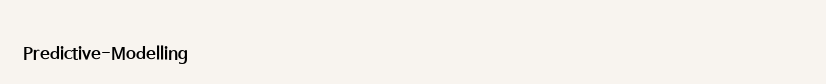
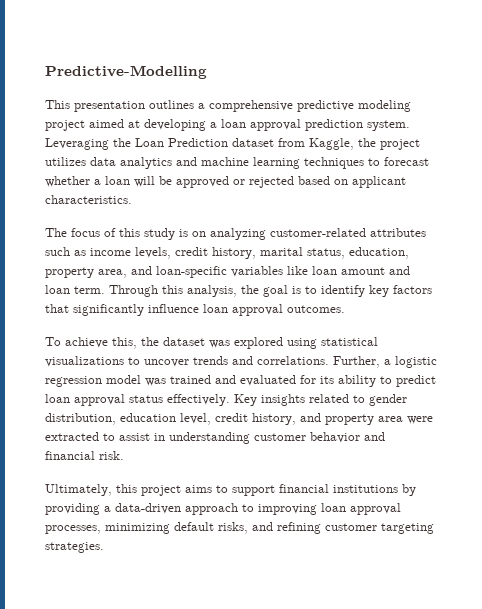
(188, 54) none -> [45,100,411,112] [45,119,410,131] [45,138,420,150] [45,157,429,169] [45,176,406,188] [45,195,132,204] [45,228,426,240] [45,247,409,259] [45,266,410,278] [45,285,432,297] [45,304,345,316] [45,337,378,349] [45,356,437,368] [45,375,436,387] [45,394,407,406] [45,413,433,425] [45,432,385,444] [45,451,124,460] [45,484,416,496] [45,503,401,515] [45,522,434,534] [45,542,104,553] // This presentation outlines a comprehensive predictive modeling project aimed at developing a loan approval prediction system. Leveraging the Loan Prediction dataset from Kaggle, the project utilizes data analytics and machine learning techniques to forecast whether a loan will be approved or rejected based on applicant characteristics. // The focus of this study is on analyzing customer-related attributes such as income levels, credit history, marital status, education, property area, and loan-specific variables like loan amount and loan term. Through this analysis, the goal is to identify key factors that significantly influence loan approval outcomes. // To achieve this, the dataset was explored using statistical visualizations to uncover trends and correlations. Further, a logistic regression model was trained and evaluated for its ability to predict loan approval status effectively. Key insights related to gender distribution, education level, credit history, and property area were extracted to assist in understanding customer behavior and financial risk. // Ultimately, this project aims to support financial institutions by providing a data-driven approach to improving loan approval processes, minimizing default risks, and refining customer targeting strategies.

